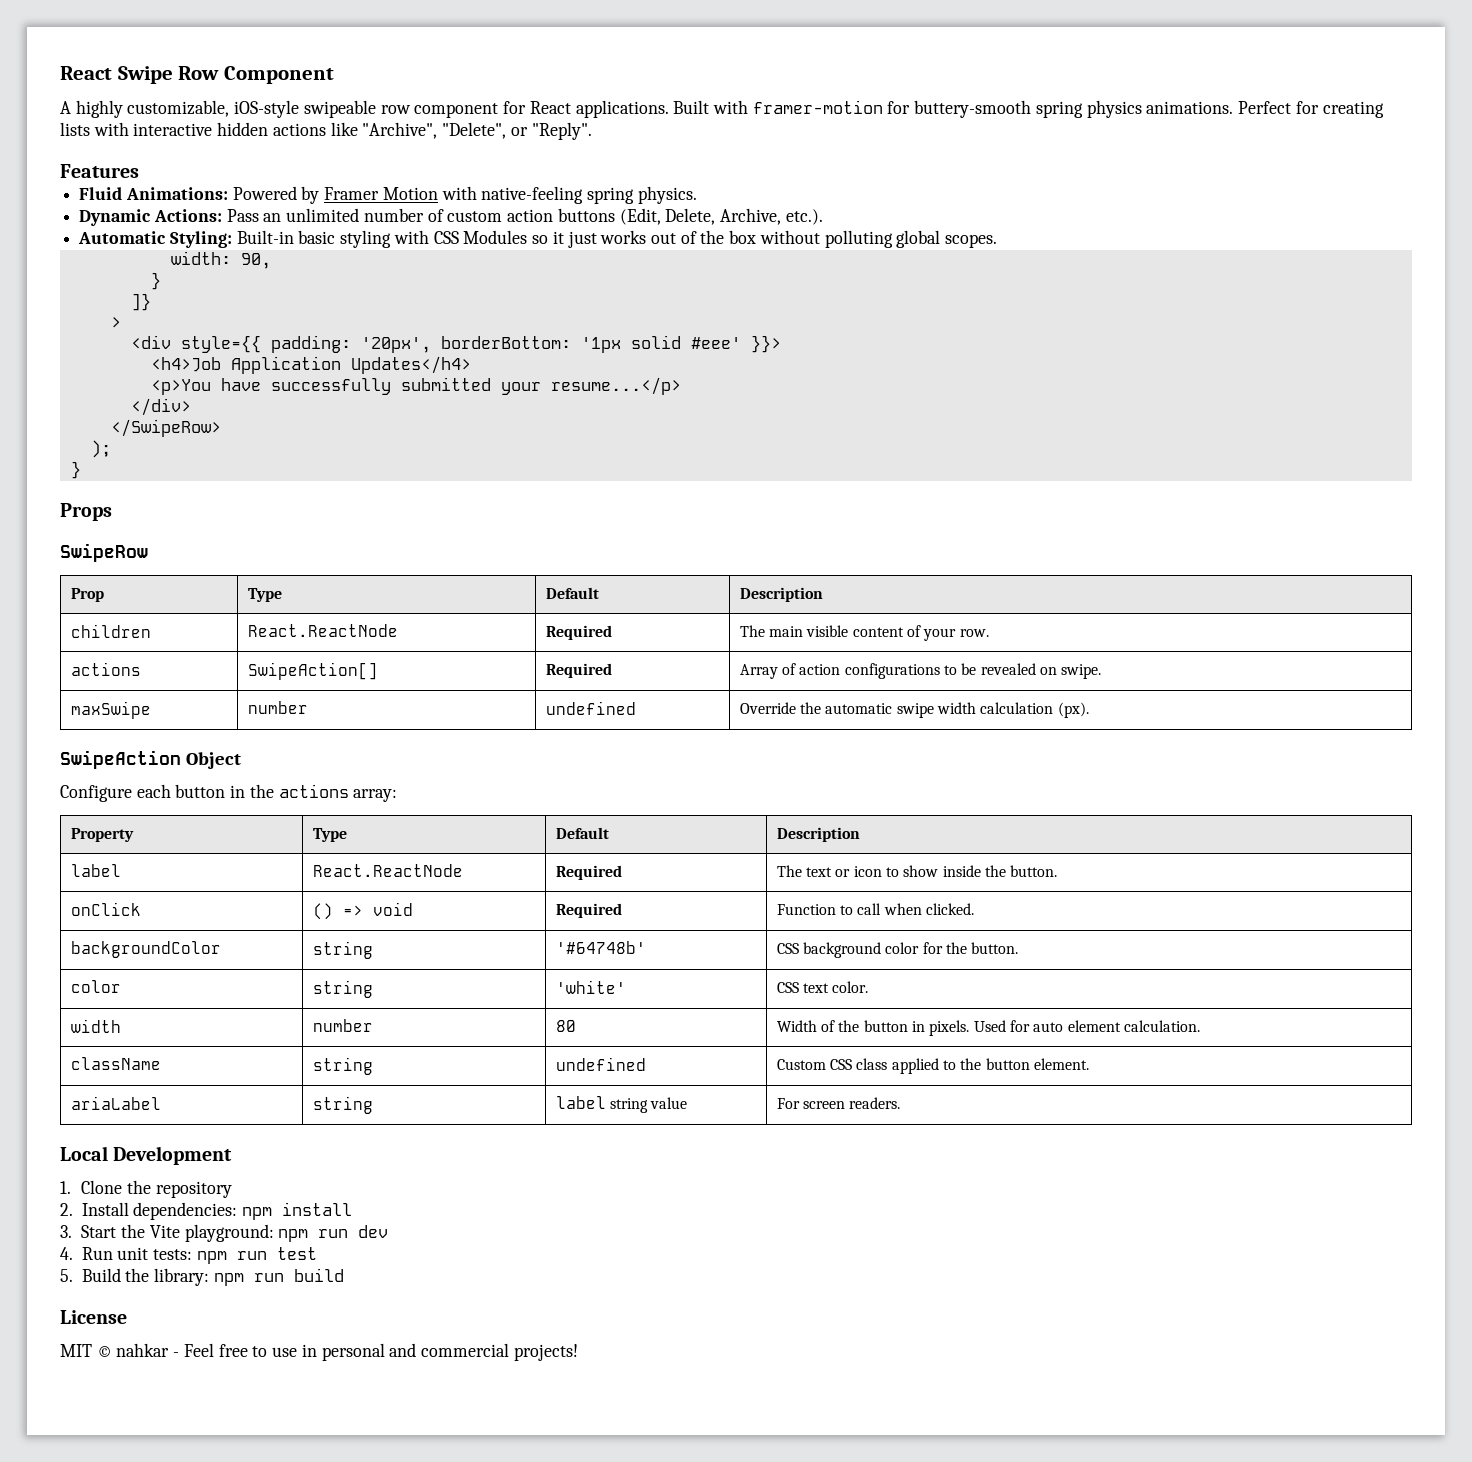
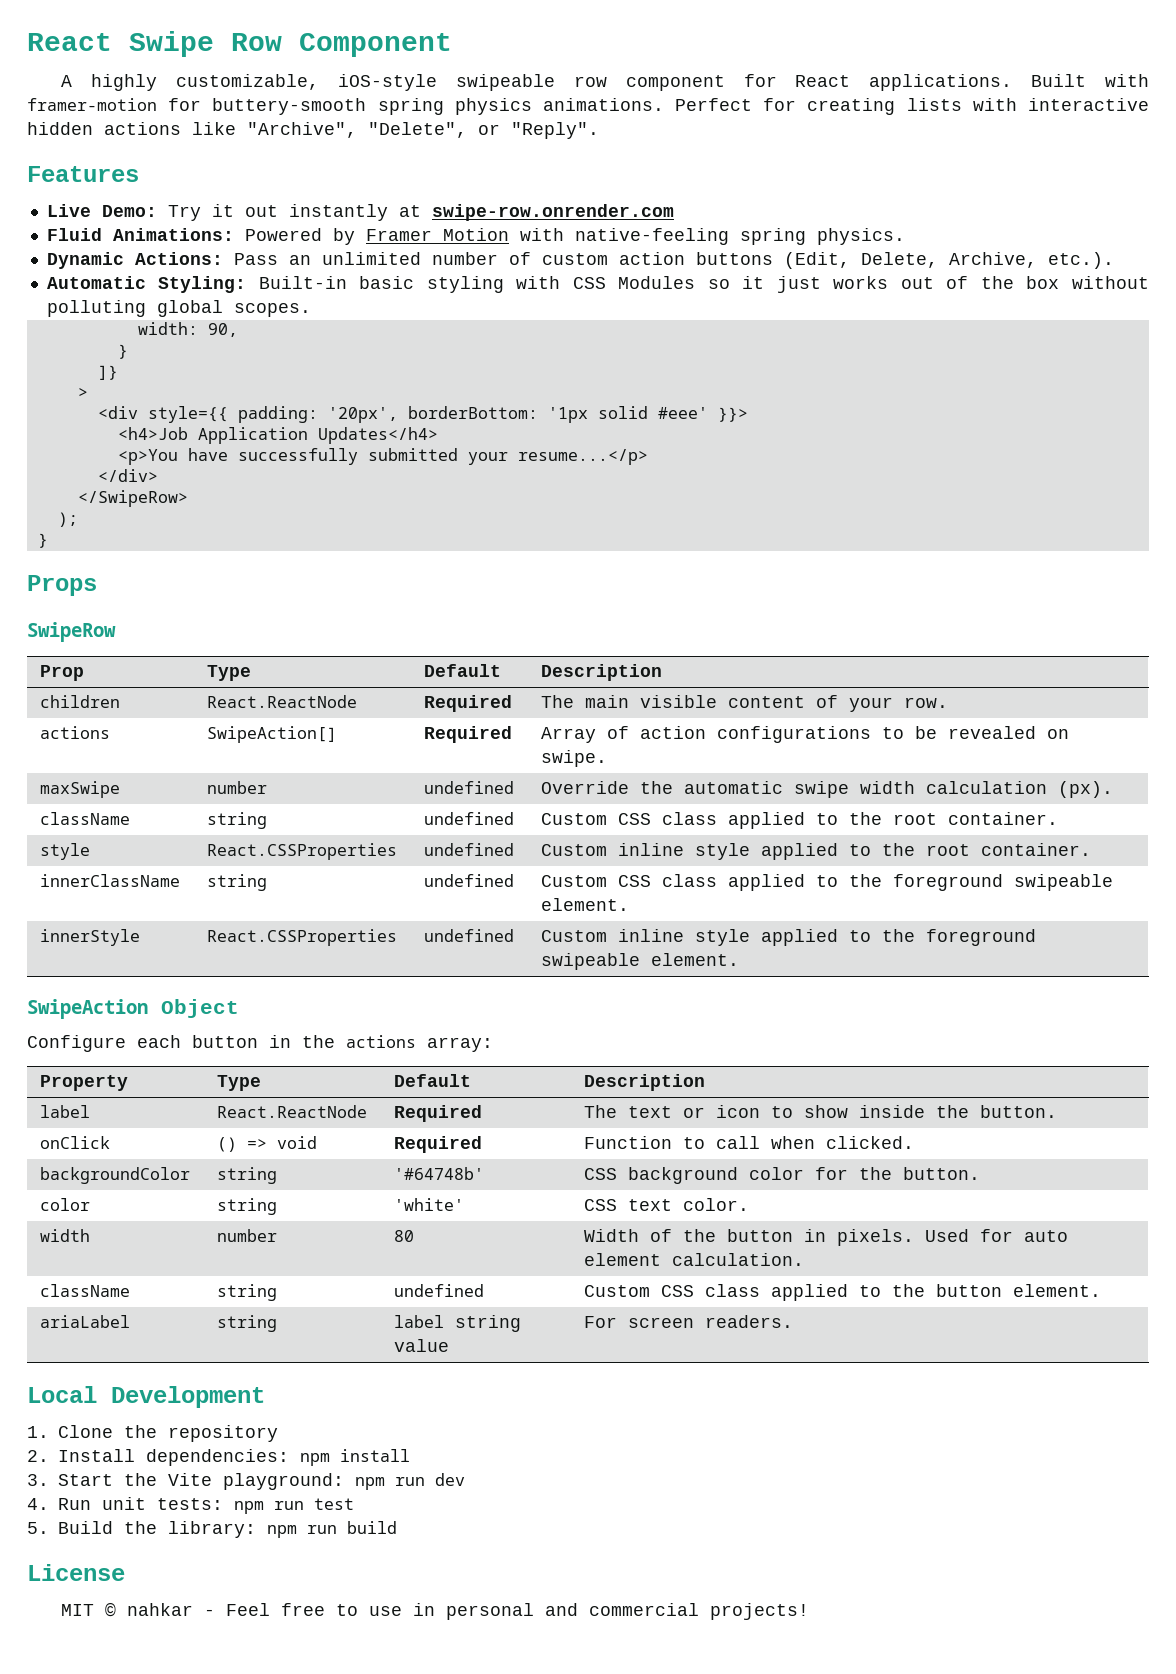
(139, 171) none -> [46,204,674,221] // Live Demo: Try it out instantly at swipe-row.onrender.com
(1089, 710) none -> [40,812,131,825] [207,812,268,829] [424,812,515,825] [541,812,1059,829] [40,843,91,860] [207,843,398,860] [424,843,515,856] [541,843,1092,860] [40,874,181,887] [207,874,268,891] [424,874,515,887] [541,874,1114,891] [541,898,630,911] [40,929,141,946] [207,929,398,946] [424,929,515,942] [541,929,1037,946] [541,953,740,970] // className | string | undefined | Custom CSS class applied to the root container. // style | React.CSSProperties | undefined | Custom inline style applied to the root container. // innerClassName | string | undefined | Custom CSS class applied to the foreground swipeable element. // innerStyle | React.CSSProperties | undefined | Custom inline style applied to the foreground swipeable element.

